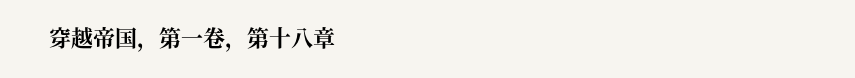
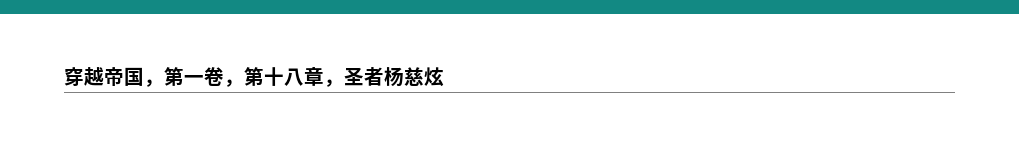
(335, 37) none -> [324,67,444,87] ，圣者杨慈炫

